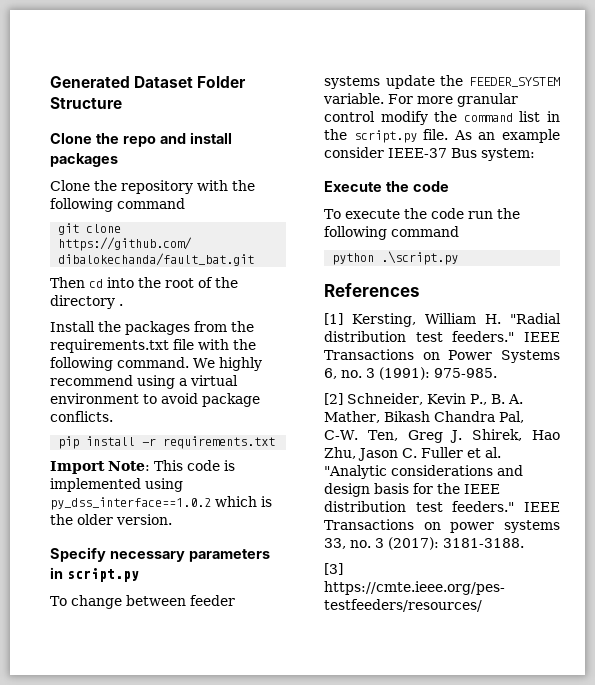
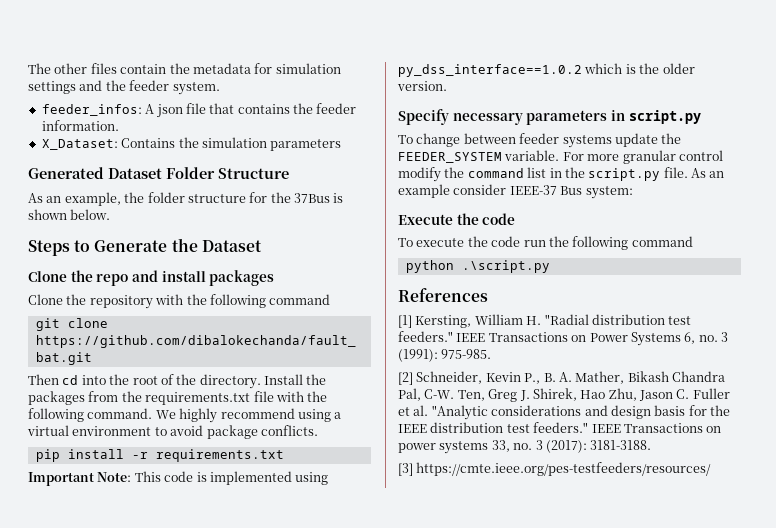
[50,76,247,88] [50,97,122,109] Generated Dataset Folder Structure -> [28,63,341,74] [28,80,220,95] [41,103,357,118] [41,120,119,131] [41,137,342,151] [28,167,289,179] [28,192,344,206] [28,209,111,220] [28,238,262,256] The other files contain the metadata for simulation settings and the feeder system. // feeder_infos: A json file that contains the feeder information. // X_Dataset: Contains the simulation parameters // Generated Dataset Folder Structure // As an example, the folder structure for the 37Bus is shown below. // Steps to Generate the Dataset
[50,295,123,309] directory . // -> [199,374,261,389] directory.
[50,461,105,474] Import -> [28,472,94,486] Important

